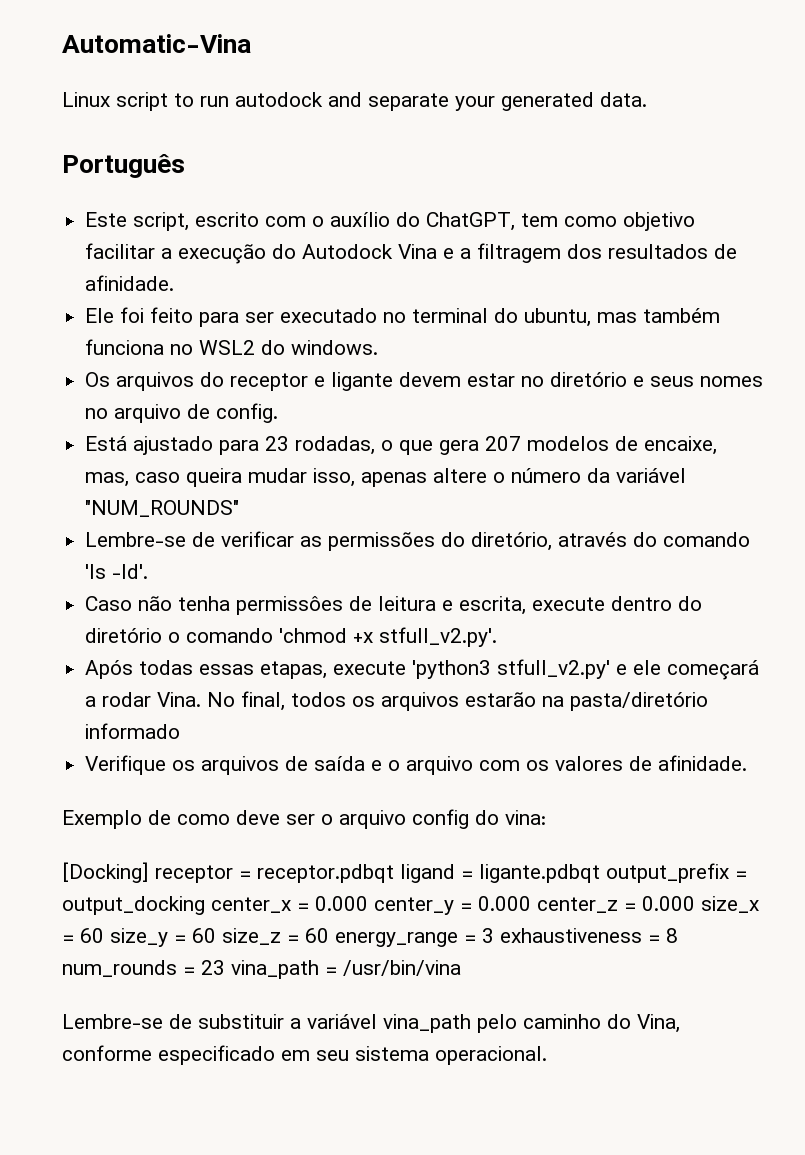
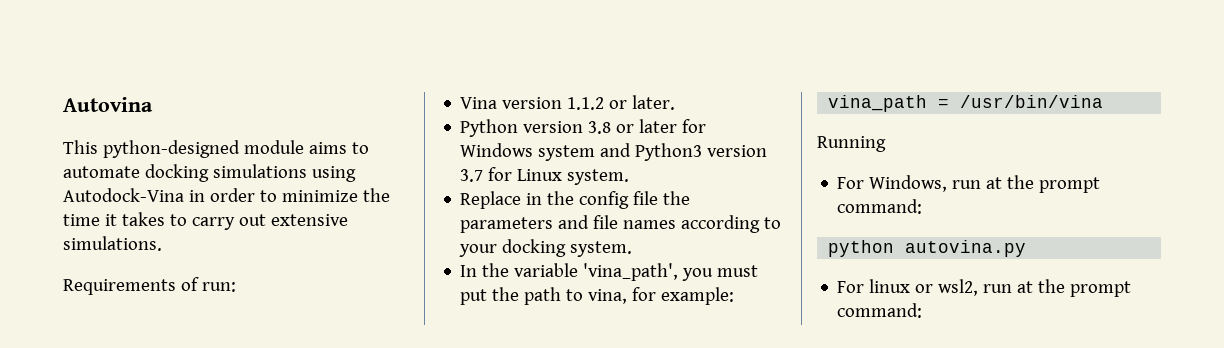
[62,34,251,53] [62,92,647,111] [62,154,185,178] [85,212,696,231] [85,243,738,264] [85,275,175,291] [85,307,721,327] [85,339,379,355] [85,372,764,391] [85,403,279,423] [85,436,718,455] [85,468,687,487] [85,500,240,517] [85,531,751,551] [85,564,149,579] [85,596,703,615] [85,627,498,647] [85,659,760,680] [85,691,709,711] [85,723,181,739] [85,755,748,775] [62,809,546,829] [62,862,747,883] [62,896,759,915] [62,928,678,947] [62,960,461,979] [62,1014,680,1033] [62,1045,547,1065] Automatic-Vina // Linux script to run autodock and separate your generated data. // Português // Este script, escrito com o auxílio do ChatGPT, tem como objetivo facilitar a execução do Autodock Vina e a filtragem dos resultados de afinidade. // Ele foi feito para ser executado no terminal do ubuntu, mas também funciona no WSL2 do windows. // Os arquivos do receptor e ligante devem estar no diretório e seus nomes no arquivo de config. // Está ajustado para 23 rodadas, o que gera 207 modelos de encaixe, mas, caso queira mudar isso, apenas altere o número da variável "NUM_ROUNDS" // Lembre-se de verificar as permissões do diretório, através do comando 'ls -ld'. // Caso não tenha permissôes de leitura e escrita, execute dentro do diretório o comando 'chmod +x stfull_v2.py'. // Após todas essas etapas, execute 'python3 stfull_v2.py' e ele começará a rodar Vina. No final, todos os arquivos estarão na pasta/diretório informado // Verifique os arquivos de saída e o arquivo com os valores de afinidade. // Exemplo de como deve ser o arquivo config do vina: // [Docking] receptor = receptor.pdbqt ligand = ligante.pdbqt output_prefix = output_docking center_x = 0.000 center_y = 0.000 center_z = 0.000 size_x = 60 size_y = 60 size_z = 60 energy_range = 3 exhaustiveness = 8 num_rounds = 23 vina_path = /usr/bin/vina // Lembre-se de substituir a variável vina_path pelo caminho do Vina, conforme especificado em seu sistema operacional. -> [63,97,153,112] [63,140,369,158] [63,164,356,182] [63,188,390,202] [63,212,348,230] [63,236,162,251] [63,277,236,295] [460,95,676,110] [460,119,707,137] [460,143,768,161] [460,167,630,185] [460,191,691,209] [460,215,782,233] [459,239,633,257] [460,263,759,281] [460,287,735,305] [828,95,1104,112] [817,136,886,152] [837,175,1101,193] [837,199,923,214] [828,240,1027,257] [837,279,1132,297] [837,303,923,318] Autovina // This python-designed module aims to automate docking simulations using Autodock-Vina in order to minimize the time it takes to carry out extensive simulations. // Requirements of run: // Vina version 1.1.2 or later. // Python version 3.8 or later for Windows system and Python3 version 3.7 for Linux system. // Replace in the config file the parameters and file names according to your docking system. // In the variable 'vina_path', you must put the path to vina, for example: // vina_path = /usr/bin/vina // Running // For Windows, run at the prompt command: // python autovina.py // For linux or wsl2, run at the prompt command:

